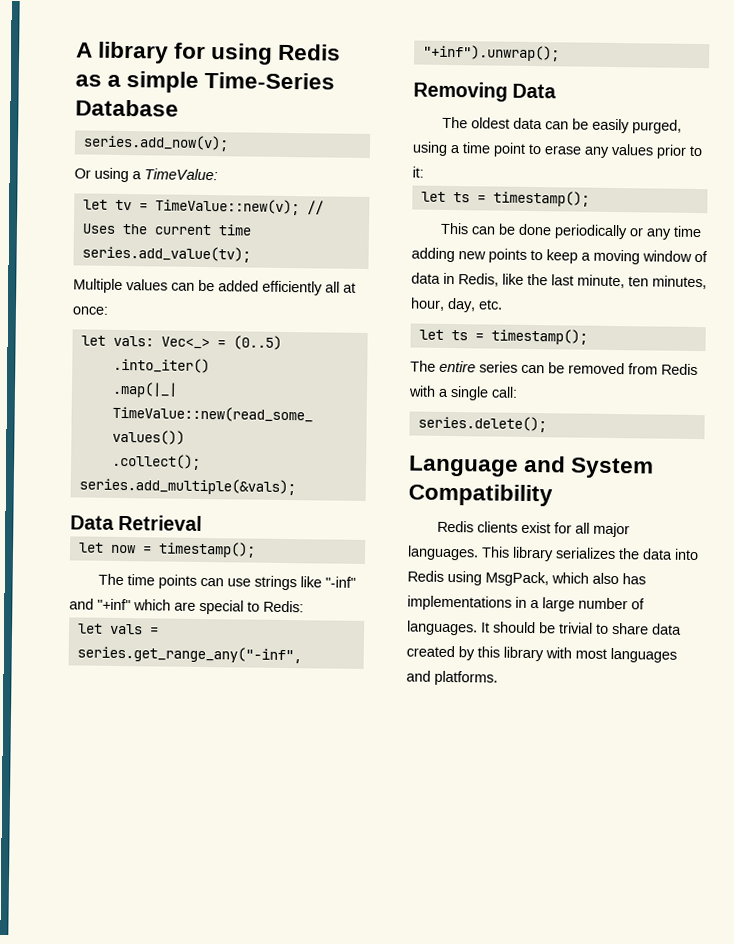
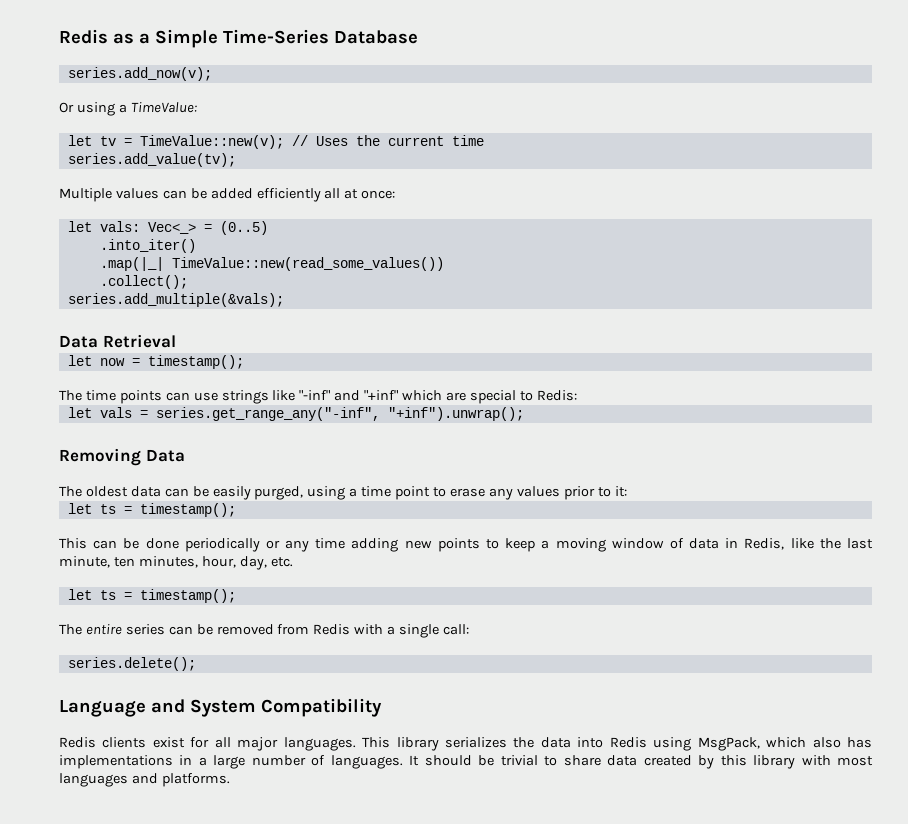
[76,41,274,65] A library for using -> (59, 36) none
[126,71,200,93] simple -> [155,29,218,48] Simple

